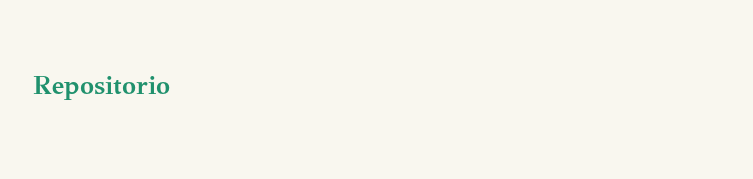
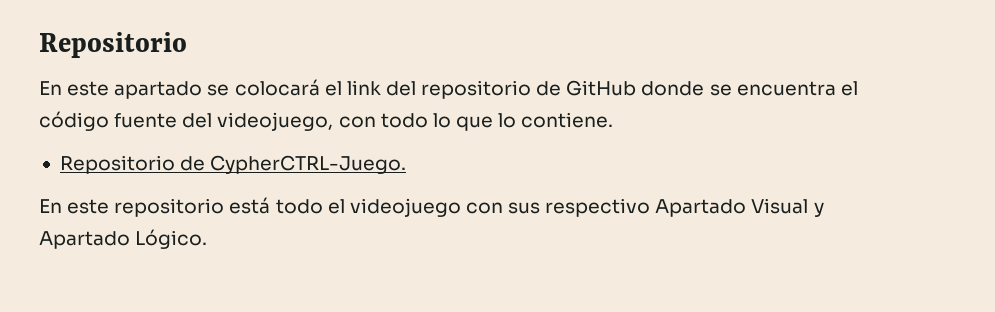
[33,76,170,100] Repositorio -> [39,32,187,58] [39,79,858,99] [39,111,614,131] [59,155,407,174] [39,197,824,217] [39,229,208,249] Repositorio // En este apartado se colocará el link del repositorio de GitHub donde se encuentra el código fuente del videojuego, con todo lo que lo contiene. // Repositorio de CypherCTRL-Juego. // En este repositorio está todo el videojuego con sus respectivo Apartado Visual y Apartado Lógico.

